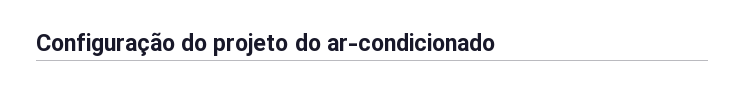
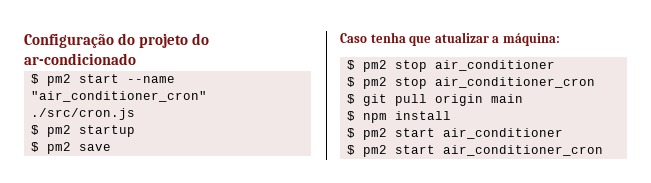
(495, 42) none -> [31,74,176,86] [31,91,208,102] [31,108,136,120] [31,125,136,137] [31,142,112,154] [340,32,560,46] [347,60,556,72] [347,77,596,89] [347,94,524,106] [347,111,452,123] [347,128,564,140] [347,145,604,157] // $ pm2 start --name "air_conditioner_cron" ./src/cron.js // $ pm2 startup // $ pm2 save // Caso tenha que atualizar a máquina: // $ pm2 stop air_conditioner // $ pm2 stop air_conditioner_cron // $ git pull origin main // $ npm install // $ pm2 start air_conditioner // $ pm2 start air_conditioner_cron

